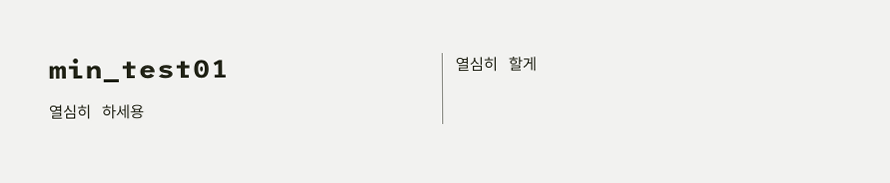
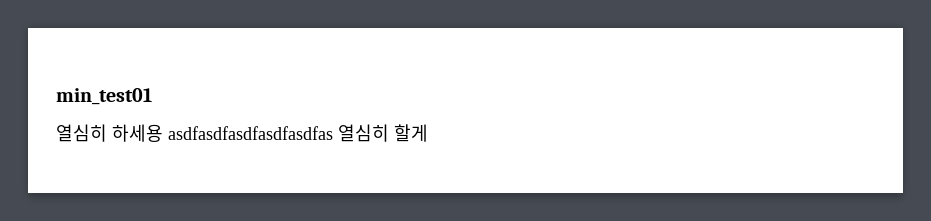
(145, 112) // -> [168,126,333,140] asdfasdfasdfasdfasdfas

